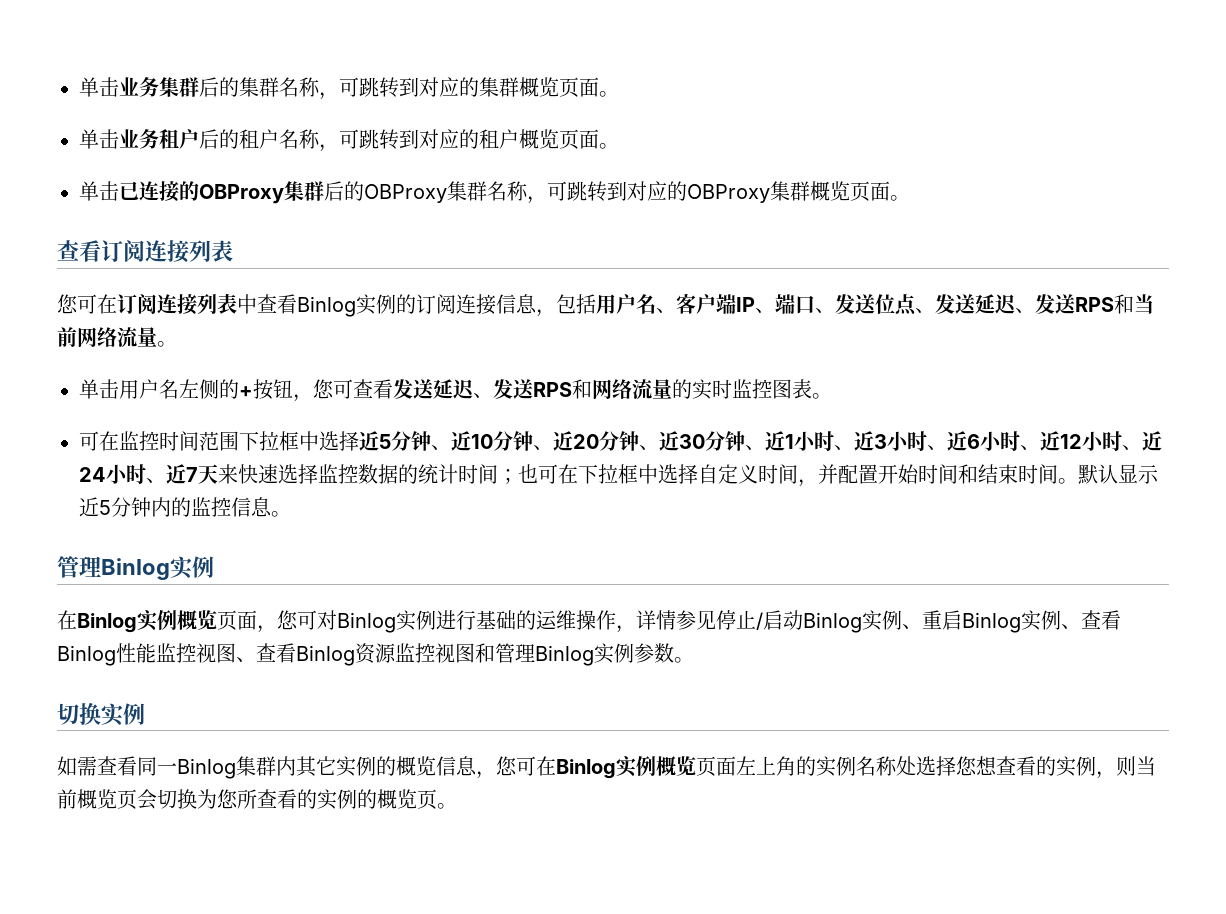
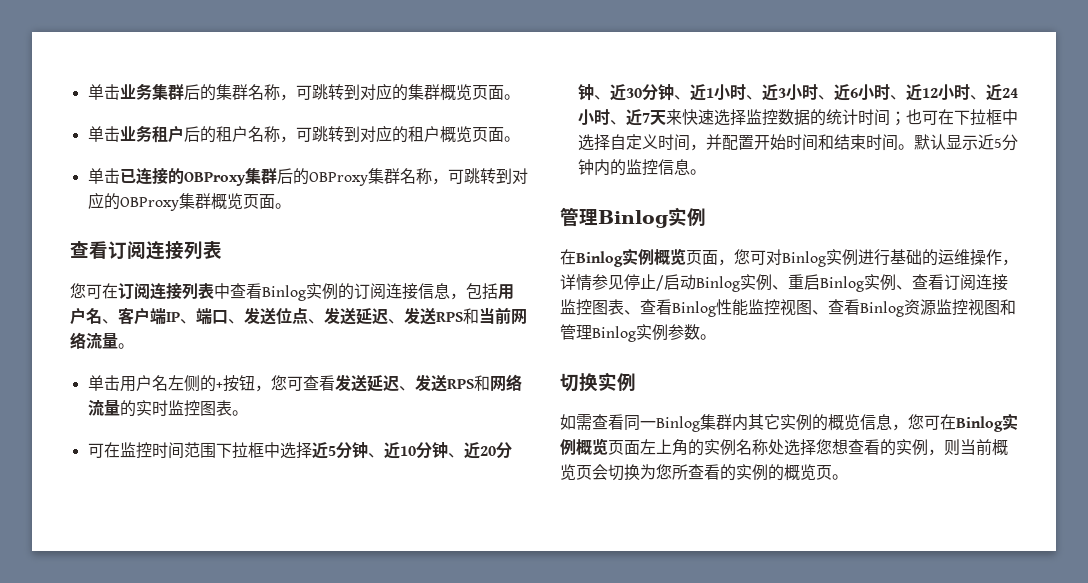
(1121, 620) none -> [944,274,1008,291] [560,299,672,316] 订阅连接监控图表、查看

